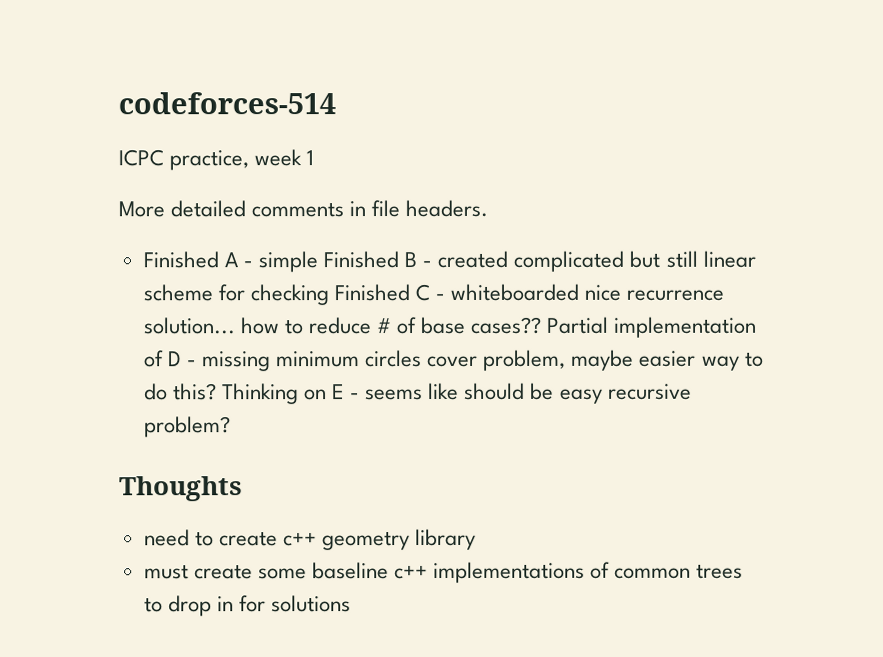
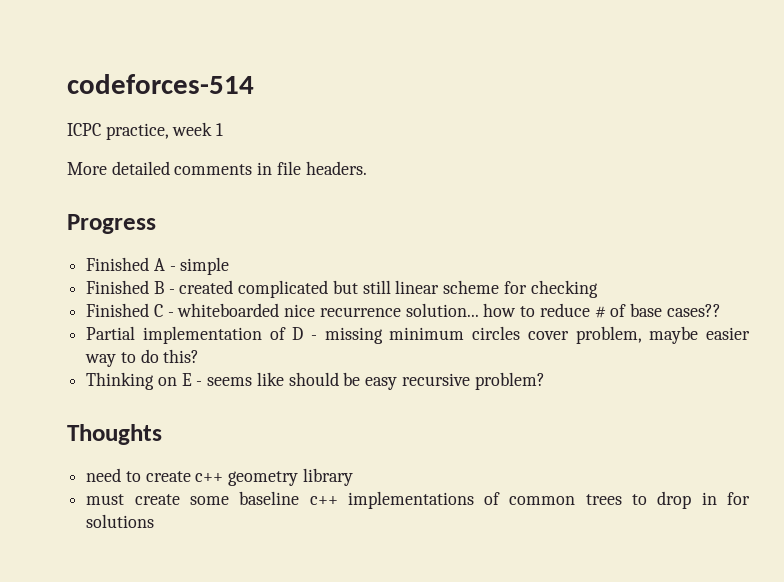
(489, 208) none -> [67,214,156,234] // Progress
(318, 262) none -> (230, 266) //
(329, 295) none -> (598, 289) //
(543, 325) none -> (721, 310) //
(217, 392) none -> (200, 356) //

